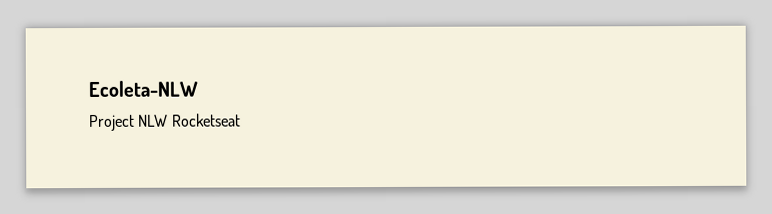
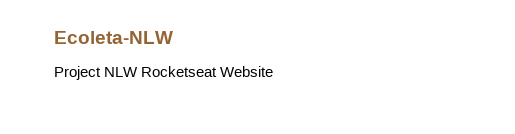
(241, 120) none -> [220,66,274,77] Website

